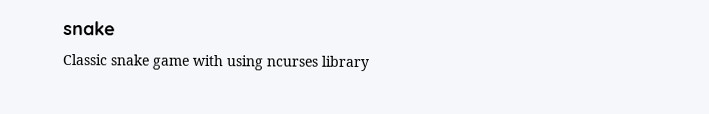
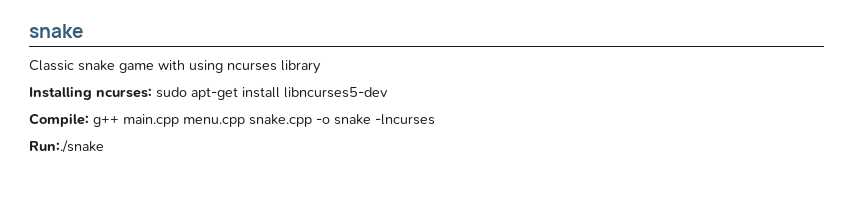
(370, 63) none -> [29,86,388,100] [29,113,435,127] [29,140,104,153] // Installing ncurses: sudo apt-get install libncurses5-dev // Compile: g++ main.cpp menu.cpp snake.cpp -o snake -lncurses // Run:./snake

